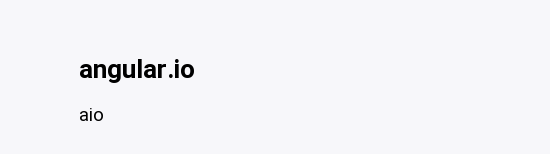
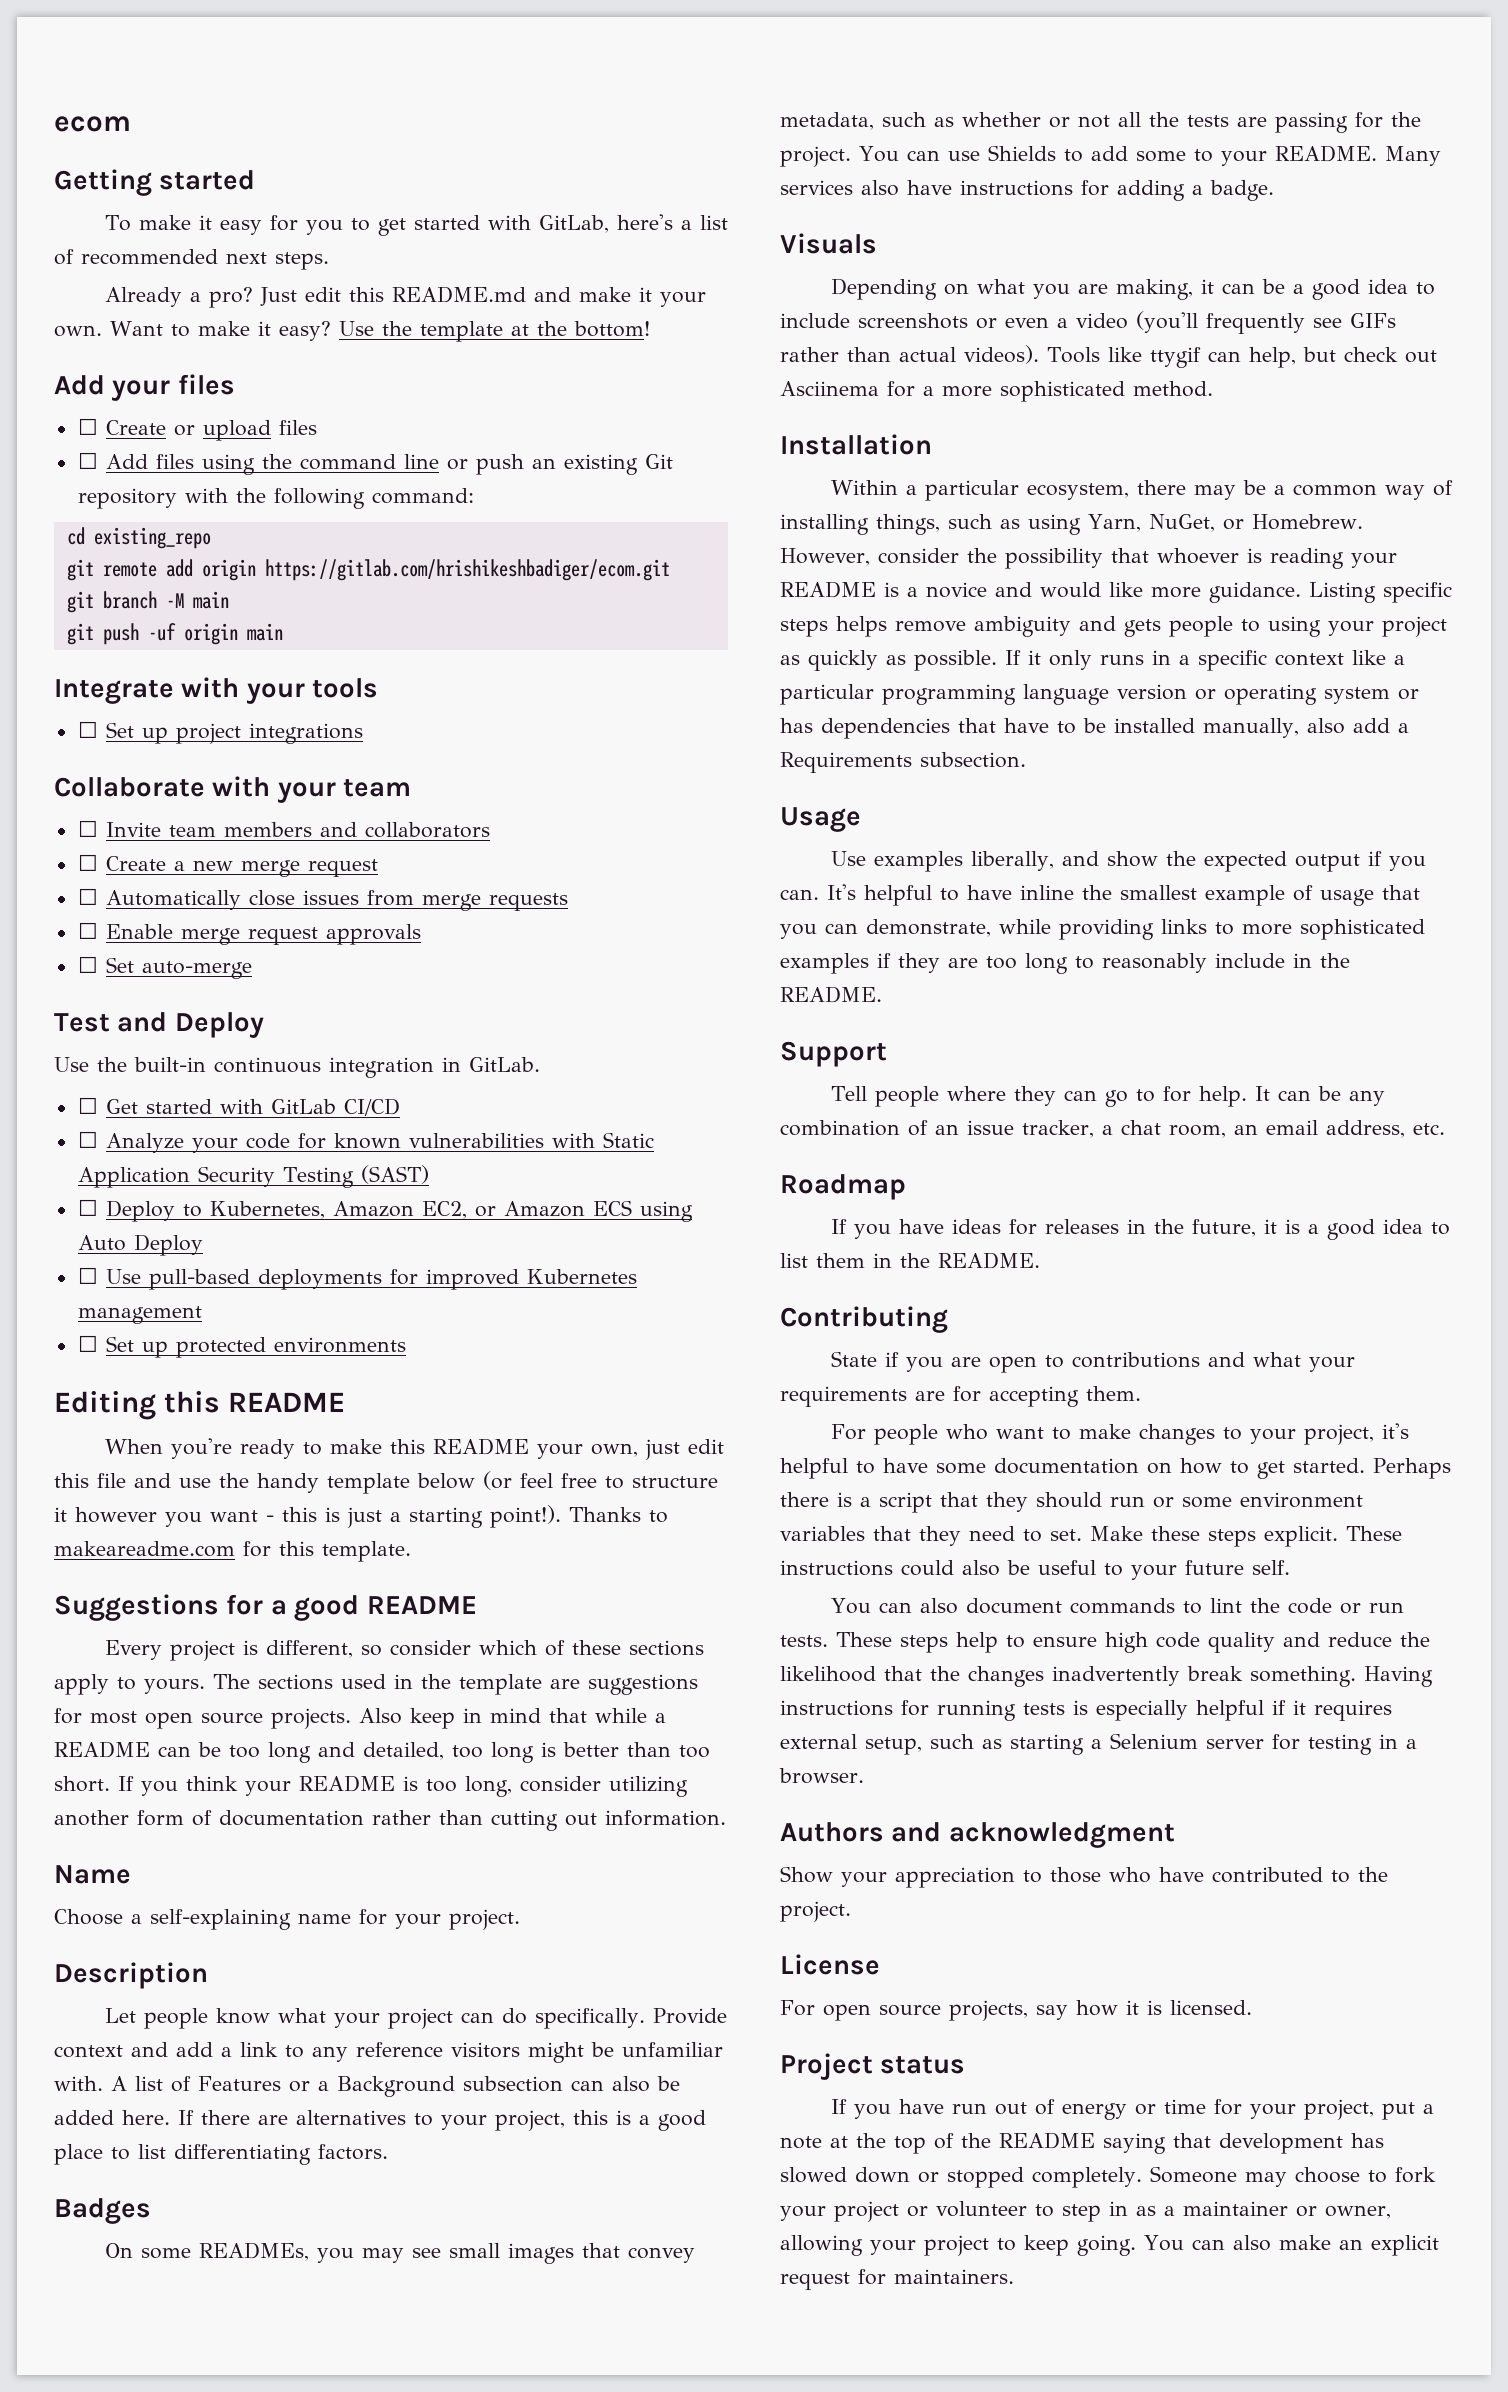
[79,59,195,83] [79,108,104,121] angular.io // aio -> [54,116,131,132] [54,169,256,196] [104,214,728,236] [54,249,329,270] [104,286,706,308] [54,321,650,342] [54,374,235,401] [77,418,317,441] [77,452,673,475] [77,488,474,509] [66,527,211,549] [66,559,670,581] [66,591,229,613] [66,623,283,645] [54,677,379,704] [77,721,363,744] [54,776,412,803] [77,820,490,838] [77,854,378,877] [77,888,568,911] [77,922,421,945] [77,956,252,979] [54,1012,264,1038] [54,1057,540,1078] [77,1097,400,1116] [77,1131,654,1153] [77,1165,429,1188] [77,1199,693,1222] [77,1234,203,1256] [77,1267,637,1290] [77,1306,202,1324] [77,1335,406,1358] [54,1391,345,1420] [104,1438,724,1460] [54,1471,718,1494] [54,1505,668,1528] [54,1541,411,1562] [54,1594,477,1621] [104,1640,704,1661] [54,1674,698,1695] [54,1708,666,1729] [54,1741,710,1763] [54,1775,688,1797] [54,1810,726,1831] [54,1865,131,1884] [54,1909,520,1930] [54,1962,208,1989] [104,2008,727,2029] [54,2042,723,2063] [54,2076,680,2097] [54,2110,706,2131] [54,2144,388,2165] [54,2198,151,2224] [104,2242,695,2264] [780,112,1421,133] [780,145,1441,167] [780,180,1274,201] [780,233,877,254] [830,278,1435,300] [780,311,1396,334] [780,345,1437,368] [780,381,1213,402] [780,434,932,455] [830,480,1453,501] [780,514,1363,535] [780,548,1397,569] [780,581,1452,603] [780,616,1447,637] [780,650,1405,671] [780,684,1419,705] [780,718,1409,739] [780,752,1026,773] [780,807,861,832] [830,851,1426,872] [780,884,1420,906] [780,919,1425,940] [780,953,1350,974] [780,986,882,1003] [780,1041,887,1067] [830,1086,1385,1107] [780,1120,1445,1138] [780,1174,906,1200] [830,1219,1450,1240] [780,1252,1040,1269] [780,1306,948,1333] [830,1351,1355,1373] [780,1386,1141,1407] [830,1423,1409,1445] [780,1458,1451,1479] [780,1492,1363,1513] [780,1526,1402,1547] [780,1560,1290,1580] [830,1598,1404,1614] [780,1632,1430,1653] [780,1666,1433,1687] [780,1700,1392,1721] [780,1733,1417,1755] [779,1768,864,1784] [780,1822,1175,1848] [780,1866,1388,1888] [780,1901,851,1922] [780,1954,880,1975] [780,2000,1252,2021] [780,2053,966,2080] [830,2099,1434,2120] [780,2132,1384,2154] [780,2166,1436,2188] [780,2201,1391,2222] [780,2235,1439,2256] [780,2269,1014,2290] ecom // Getting started // To make it easy for you to get started with GitLab, here's a list of recommended next steps. // Already a pro? Just edit this README.md and make it your own. Want to make it easy? Use the template at the bottom! // Add your files // ☐ Create or upload files // ☐ Add files using the command line or push an existing Git repository with the following command: // cd existing_repo // git remote add origin https://gitlab.com/hrishikeshbadiger/ecom.git // git branch -M main // git push -uf origin main // Integrate with your tools // ☐ Set up project integrations // Collaborate with your team // ☐ Invite team members and collaborators // ☐ Create a new merge request // ☐ Automatically close issues from merge requests // ☐ Enable merge request approvals // ☐ Set auto-merge // Test and Deploy // Use the built-in continuous integration in GitLab. // ☐ Get started with GitLab CI/CD // ☐ Analyze your code for known vulnerabilities with Static Application Security Testing (SAST) // ☐ Deploy to Kubernetes, Amazon EC2, or Amazon ECS using Auto Deploy // ☐ Use pull-based deployments for improved Kubernetes management // ☐ Set up protected environments // Editing this README // When you're ready to make this README your own, just edit this file and use the handy template below (or feel free to structure it however you want - this is just a starting point!). Thanks to makeareadme.com for this template. // Suggestions for a good README // Every project is different, so consider which of these sections apply to yours. The sections used in the template are suggestions for most open source projects. Also keep in mind that while a README can be too long and detailed, too long is better than too short. If you think your README is too long, consider utilizing another form of documentation rather than cutting out information. // Name // Choose a self-explaining name for your project. // Description // Let people know what your project can do specifically. Provide context and add a link to any reference visitors might be unfamiliar with. A list of Features or a Background subsection can also be added here. If there are alternatives to your project, this is a good place to list differentiating factors. // Badges // On some READMEs, you may see small images that convey metadata, such as whether or not all the tests are passing for the project. You can use Shields to add some to your README. Many services also have instructions for adding a badge. // Visuals // Depending on what you are making, it can be a good idea to include screenshots or even a video (you'll frequently see GIFs rather than actual videos). Tools like ttygif can help, but check out Asciinema for a more sophisticated method. // Installation // Within a particular ecosystem, there may be a common way of installing things, such as using Yarn, NuGet, or Homebrew. However, consider the possibility that whoever is reading your README is a novice and would like more guidance. Listing specific steps helps remove ambiguity and gets people to using your project as quickly as possible. If it only runs in a specific context like a particular programming language version or operating system or has dependencies that have to be installed manually, also add a Requirements subsection. // Usage // Use examples liberally, and show the expected output if you can. It's helpful to have inline the smallest example of usage that you can demonstrate, while providing links to more sophisticated examples if they are too long to reasonably include in the README. // Support // Tell people where they can go to for help. It can be any combination of an issue tracker, a chat room, an email address, etc. // Roadmap // If you have ideas for releases in the future, it is a good idea to list them in the README. // Contributing // State if you are open to contributions and what your requirements are for accepting them. // For people who want to make changes to your project, it's helpful to have some documentation on how to get started. Perhaps there is a script that they should run or some environment variables that they need to set. Make these steps explicit. These instructions could also be useful to your future self. // You can also document commands to lint the code or run tests. These steps help to ensure high code quality and reduce the likelihood that the changes inadvertently break something. Having instructions for running tests is especially helpful if it requires external setup, such as starting a Selenium server for testing in a browser. // Authors and acknowledgment // Show your appreciation to those who have contributed to the project. // License // For open source projects, say how it is licensed. // Project status // If you have run out of energy or time for your project, put a note at the top of the README saying that development has slowed down or stopped completely. Someone may choose to fork your project or volunteer to step in as a maintainer or owner, allowing your project to keep going. You can also make an explicit request for maintainers.

